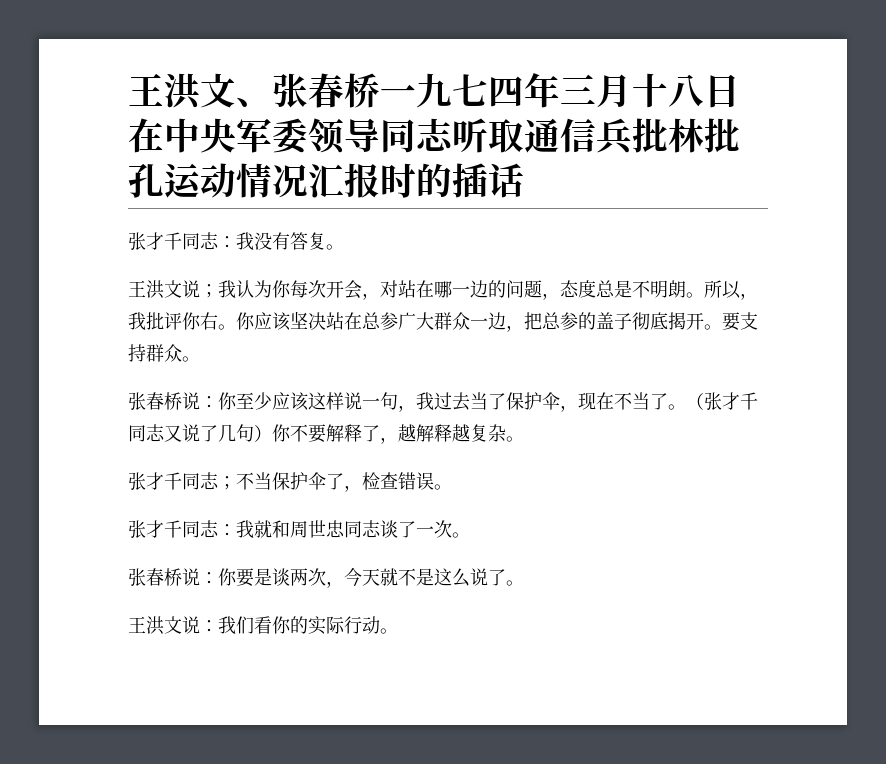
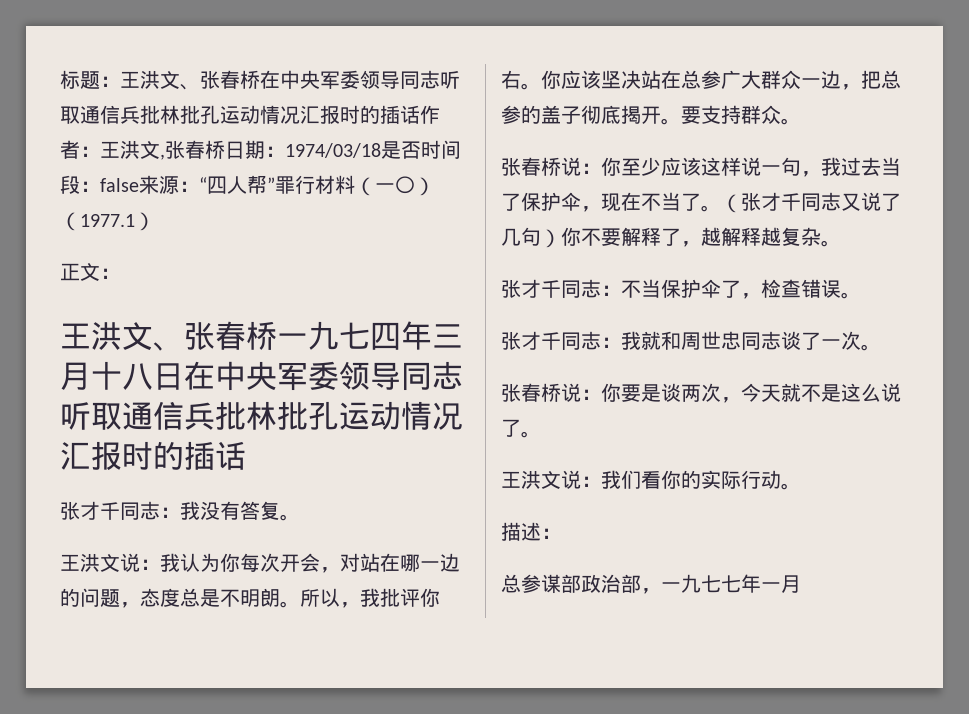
(128, 89) none -> [60,70,460,90] [60,105,440,124] [60,140,461,160] [60,175,435,196] [60,212,155,231] [60,262,120,281] 标题：王洪文、张春桥在中央军委领导同志听取通信兵批林批孔运动情况汇报时的插话作者：王洪文,张春桥日期：1974/03/18是否时间段：false来源：“四人帮”罪行材料（一〇）（1977.1） // 正文： //
[200,284,218,298] ； -> [140,559,160,570] ：
[218,476,236,490] ； -> [601,285,621,296] ：
(398, 631) none -> [501,522,561,541] [501,574,801,594] // 描述： // 总参谋部政治部，一九七七年一月

